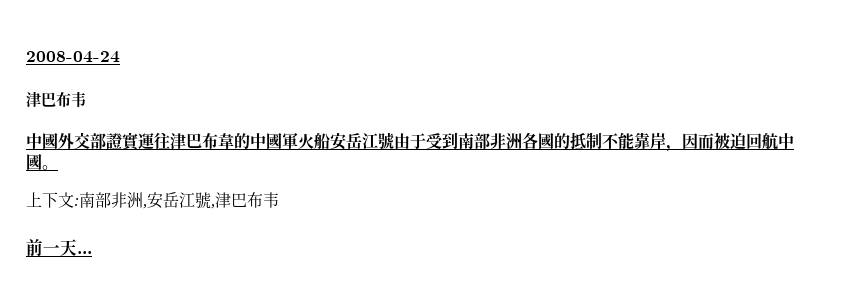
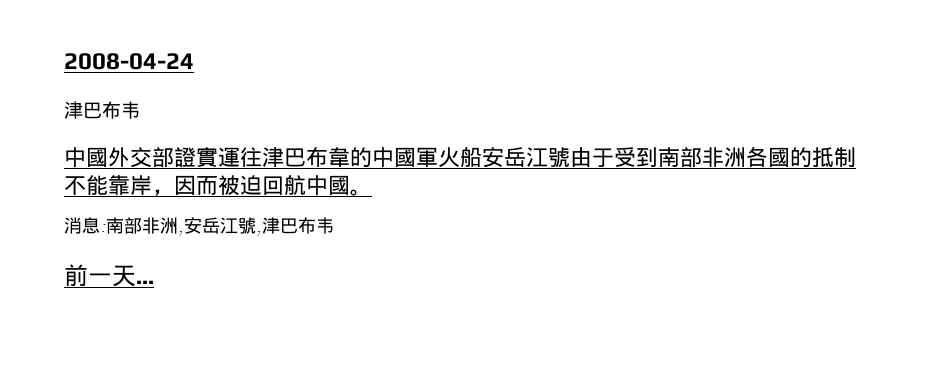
[26,192,74,208] 上下文 -> [64,217,100,234] 消息

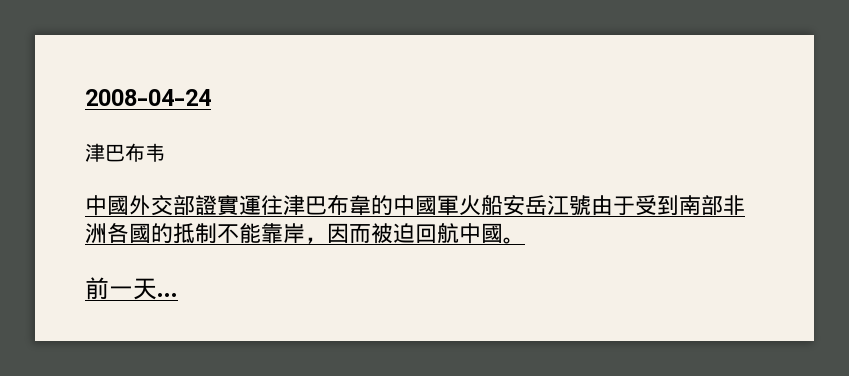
[64,217,334,236] // 消息:南部非洲,安岳江號,津巴布韦 -> (525, 240) none

